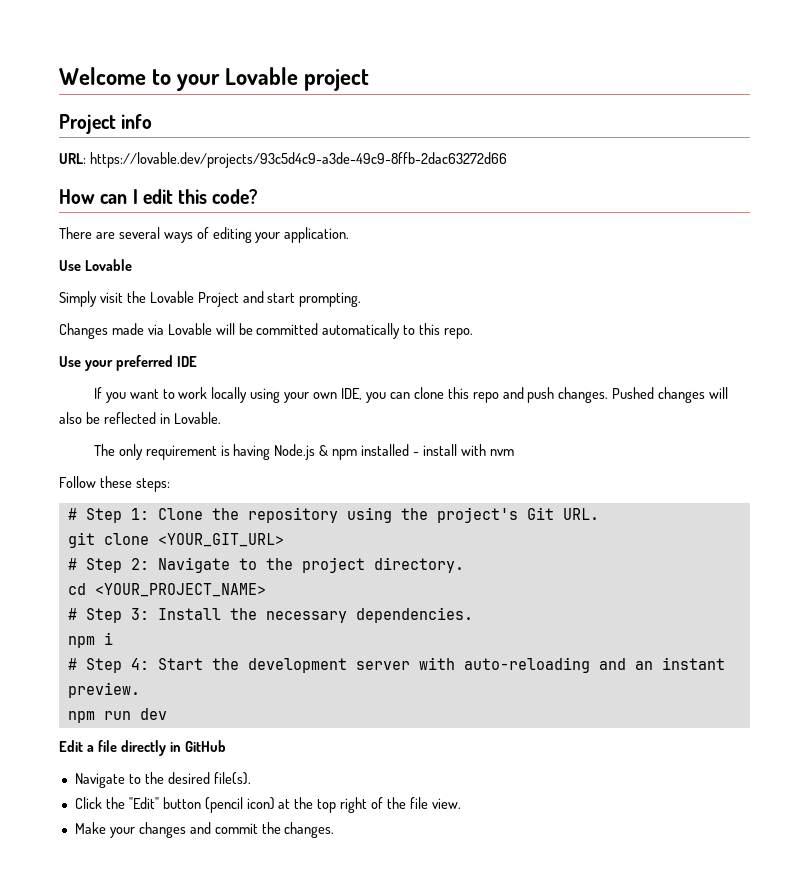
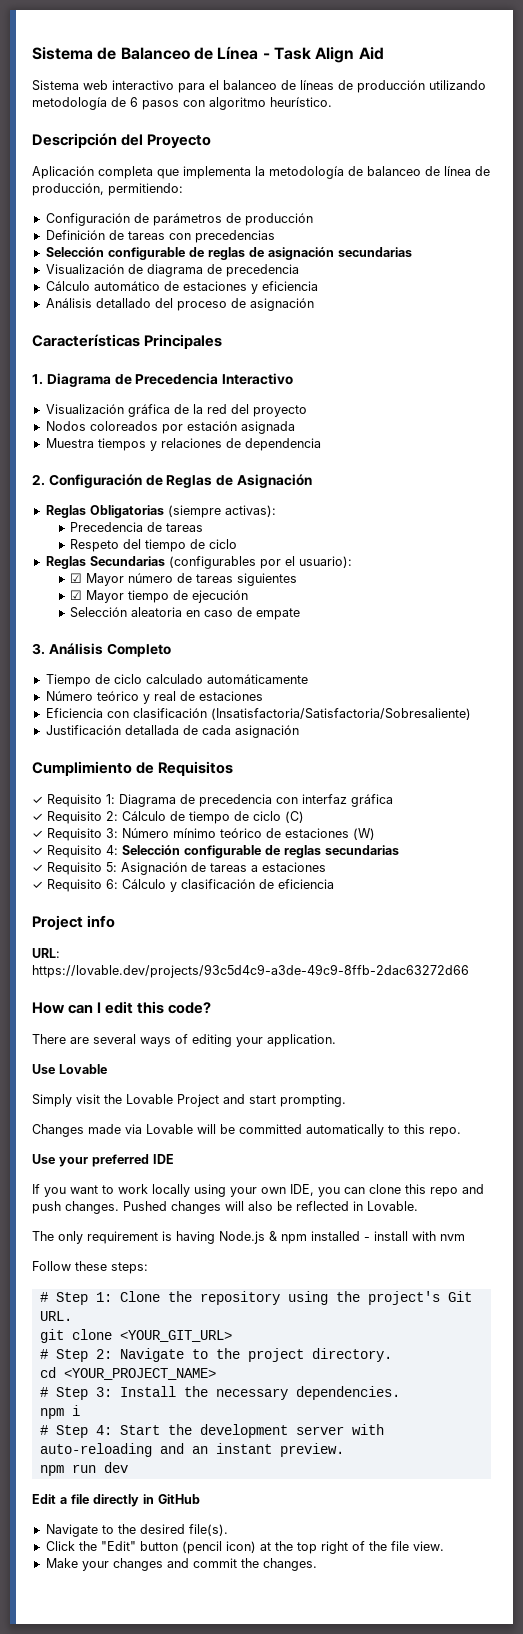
[59,67,370,91] Welcome to your Lovable project -> [32,46,384,63] [32,80,486,93] [32,97,332,110] [32,133,212,148] [32,166,490,179] [32,183,183,196] [45,213,313,226] [45,230,275,243] [45,247,412,260] [45,264,299,277] [45,281,318,294] [45,298,314,311] [32,334,223,349] [32,373,294,387] [45,404,307,417] [45,421,295,434] [45,438,321,451] [32,474,312,488] [45,505,276,518] [69,522,203,532] [69,539,237,552] [45,556,352,569] [69,573,297,586] [69,590,248,603] [69,607,300,620] [32,643,171,657] [45,674,308,687] [45,691,263,704] [45,708,471,720] [45,725,299,738] [32,761,234,776] [32,794,393,807] [32,811,304,824] [32,828,375,841] [32,845,399,858] [32,862,326,875] [32,879,334,892] Sistema de Balanceo de Línea - Task Align Aid // Sistema web interactivo para el balanceo de líneas de producción utilizando metodología de 6 pasos con algoritmo heurístico. // Descripción del Proyecto // Aplicación completa que implementa la metodología de balanceo de línea de producción, permitiendo: // Configuración de parámetros de producción // Definición de tareas con precedencias // Selección configurable de reglas de asignación secundarias // Visualización de diagrama de precedencia // Cálculo automático de estaciones y eficiencia // Análisis detallado del proceso de asignación // Características Principales // 1. Diagrama de Precedencia Interactivo // Visualización gráfica de la red del proyecto // Nodos coloreados por estación asignada // Muestra tiempos y relaciones de dependencia // 2. Configuración de Reglas de Asignación // Reglas Obligatorias (siempre activas): // Precedencia de tareas // Respeto del tiempo de ciclo // Reglas Secundarias (configurables por el usuario): // ☑ Mayor número de tareas siguientes // ☑ Mayor tiempo de ejecución // Selección aleatoria en caso de empate // 3. Análisis Completo // Tiempo de ciclo calculado automáticamente // Número teórico y real de estaciones // Eficiencia con clasificación (Insatisfactoria/Satisfactoria/Sobresaliente) // Justificación detallada de cada asignación // Cumplimiento de Requisitos // ✓ Requisito 1: Diagrama de precedencia con interfaz gráfica // ✓ Requisito 2: Cálculo de tiempo de ciclo (C) // ✓ Requisito 3: Número mínimo teórico de estaciones (W) // ✓ Requisito 4: Selección configurable de reglas secundarias // ✓ Requisito 5: Asignación de tareas a estaciones // ✓ Requisito 6: Cálculo y clasificación de eficiencia

